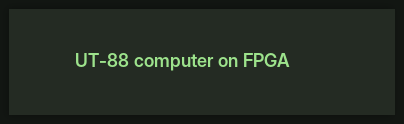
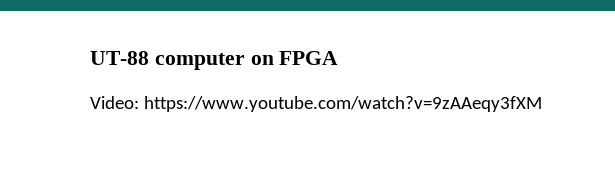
(290, 60) none -> [90,96,542,112] // Video: https://www.youtube.com/watch?v=9zAAeqy3fXM

